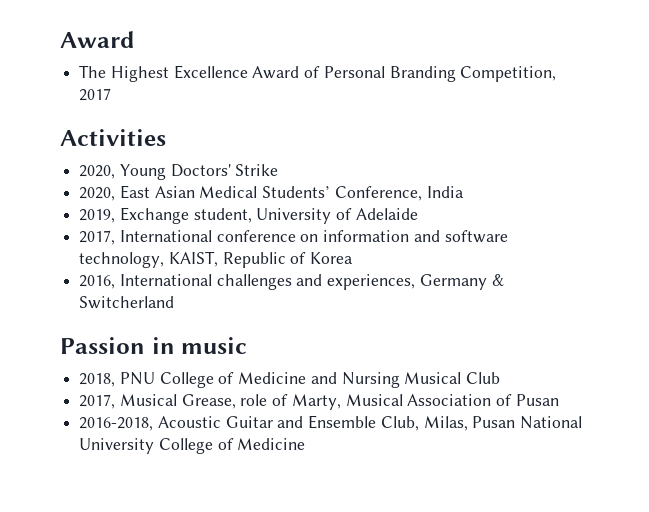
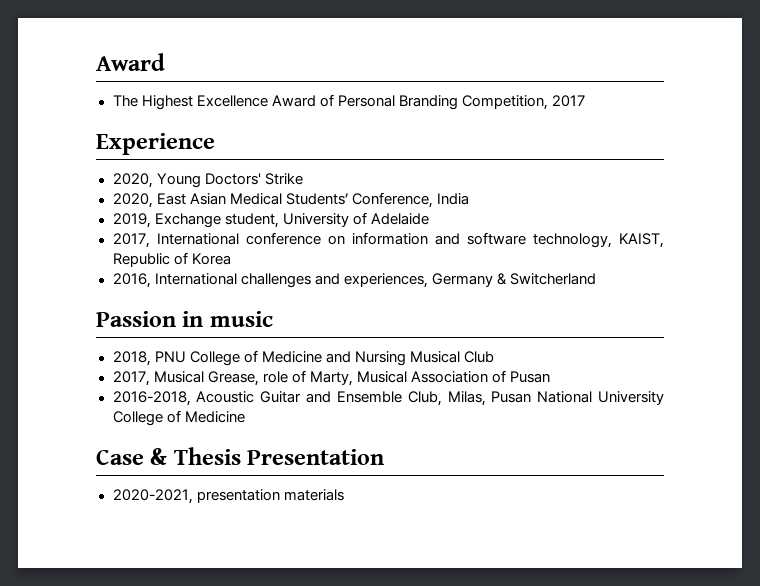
[60,129,166,146] Activities -> [96,133,215,155] Experience
(306, 444) none -> [96,447,385,465] [112,489,344,504] // Case & Thesis Presentation // 2020-2021, presentation materials

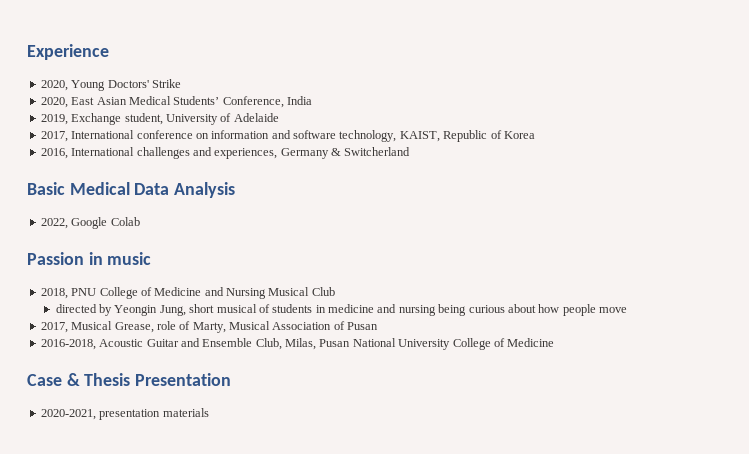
[96,53,165,71] [112,94,585,110] Award // The Highest Excellence Award of Personal Branding Competition, 2017 // -> (27, 52) none
(596, 279) none -> [27,182,236,198] [40,217,140,229] // Basic Medical Data Analysis // 2022, Google Colab
(494, 357) none -> [55,304,628,316] // directed by Yeongin Jung, short musical of students in medicine and nursing being curious about how people move

